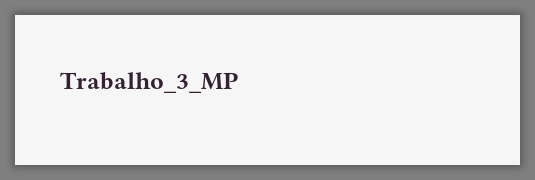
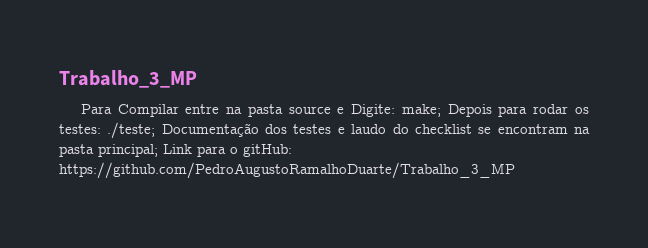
(238, 82) none -> [80,104,589,117] [59,122,591,139] [59,144,292,157] [59,162,515,179] // Para Compilar entre na pasta source e Digite: make; Depois para rodar os testes: ./teste; Documentação dos testes e laudo do checklist se encontram na pasta principal; Link para o gitHub: https://github.com/PedroAugustoRamalhoDuarte/Trabalho_3_MP

